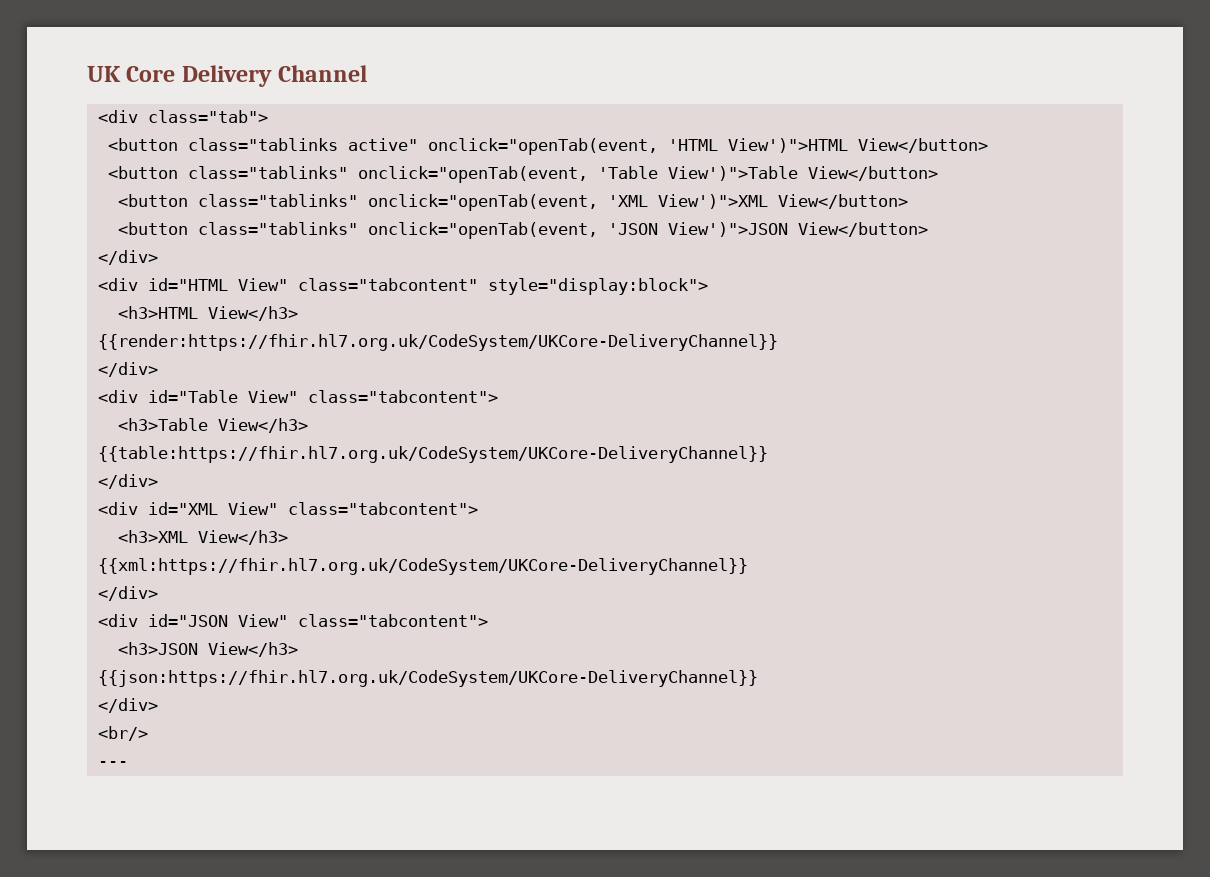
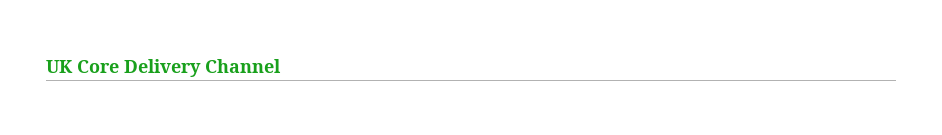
[97,110,268,123] [107,138,988,155] [107,166,938,183] [117,194,908,211] [117,222,928,239] [97,250,158,265] [97,278,708,295] [117,306,298,321] [97,334,778,351] [97,362,158,377] [97,390,498,403] [117,418,308,433] [97,446,768,463] [97,474,158,489] [97,502,478,515] [117,530,288,545] [97,558,748,575] [97,586,158,601] [97,614,488,627] [117,642,298,657] [97,670,758,687] [97,698,158,713] [97,726,148,741] [97,761,128,767] // <div class="tab"> // <button class="tablinks active" onclick="openTab(event, 'HTML View')">HTML View</button> // <button class="tablinks" onclick="openTab(event, 'Table View')">Table View</button> // <button class="tablinks" onclick="openTab(event, 'XML View')">XML View</button> // <button class="tablinks" onclick="openTab(event, 'JSON View')">JSON View</button> // </div> // <div id="HTML View" class="tabcontent" style="display:block"> // <h3>HTML View</h3> // {{render:https://fhir.hl7.org.uk/CodeSystem/UKCore-DeliveryChannel}} // </div> // <div id="Table View" class="tabcontent"> // <h3>Table View</h3> // {{table:https://fhir.hl7.org.uk/CodeSystem/UKCore-DeliveryChannel}} // </div> // <div id="XML View" class="tabcontent"> // <h3>XML View</h3> // {{xml:https://fhir.hl7.org.uk/CodeSystem/UKCore-DeliveryChannel}} // </div> // <div id="JSON View" class="tabcontent"> // <h3>JSON View</h3> // {{json:https://fhir.hl7.org.uk/CodeSystem/UKCore-DeliveryChannel}} // </div> // <br/> // --- -> (281, 66) none

